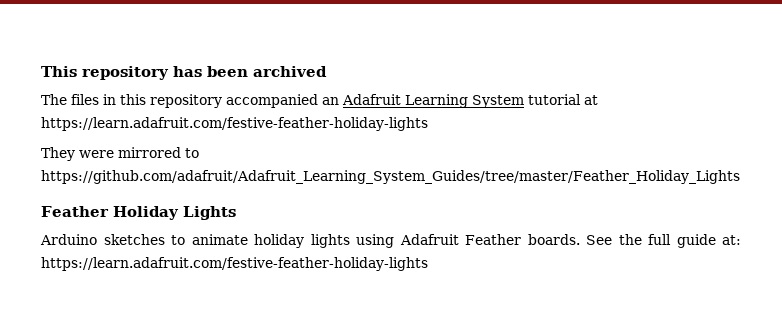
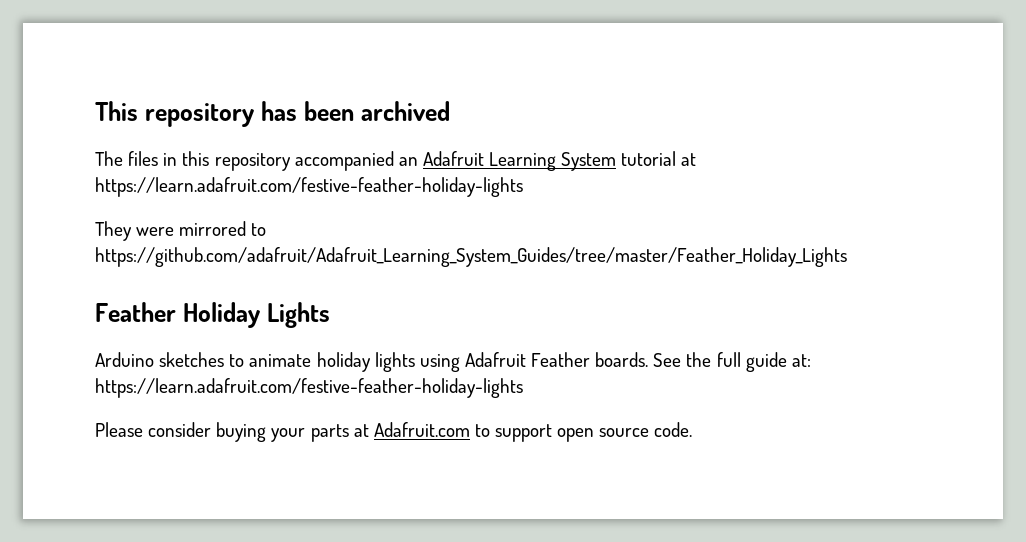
(428, 264) none -> [95,422,693,442] // Please consider buying your parts at Adafruit.com to support open source code.

